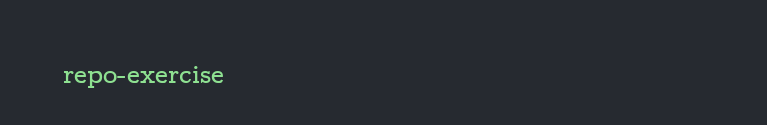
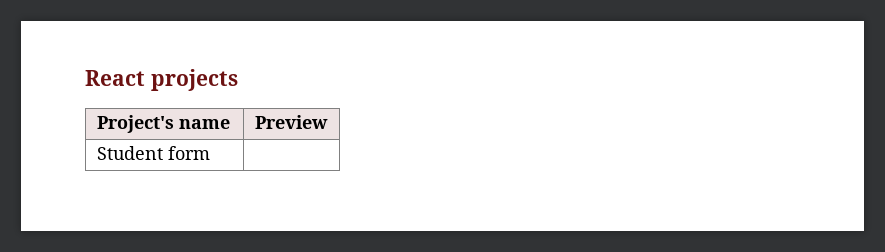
[63,66,224,88] repo-exercise -> [85,69,238,91] [96,115,230,133] [254,115,328,129] [96,146,210,160] React projects // Project's name | Preview // Student form |

